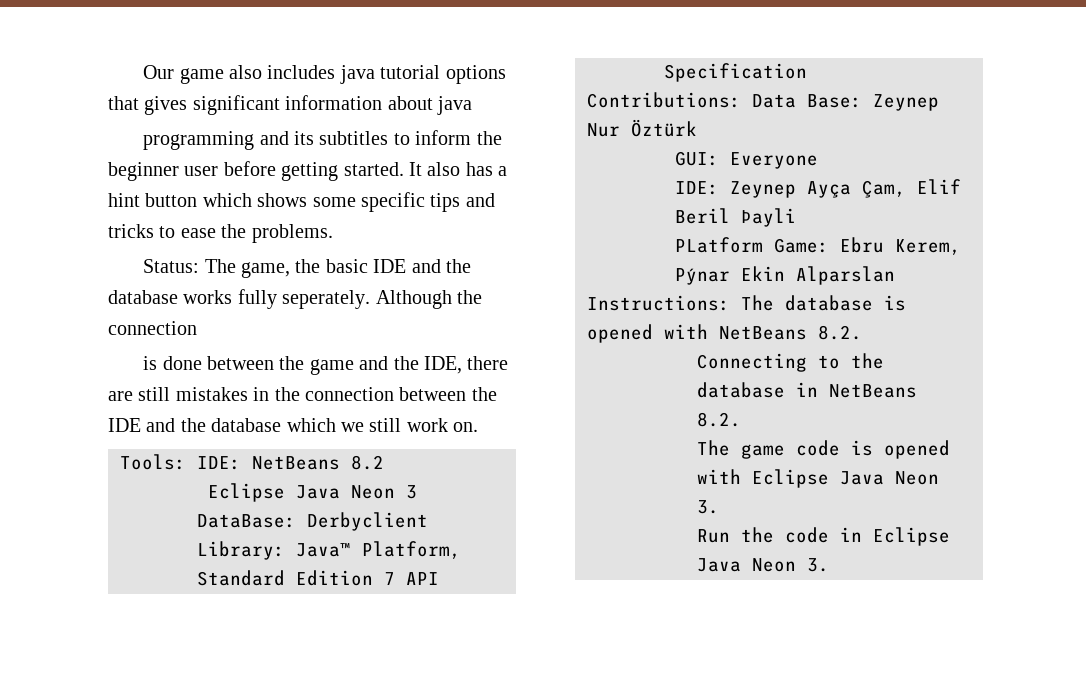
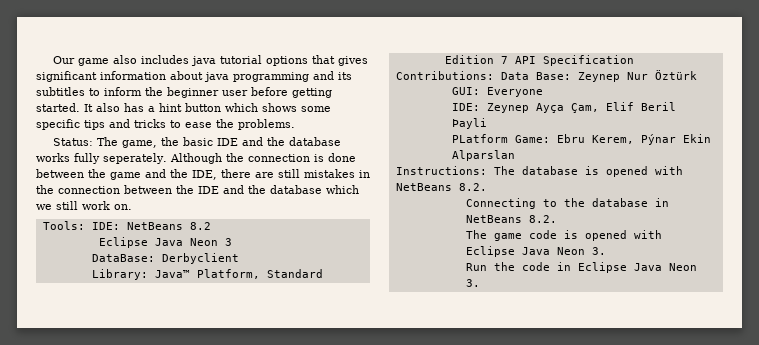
(472, 105) // -> (229, 77) none
(197, 328) // -> (310, 158) none

